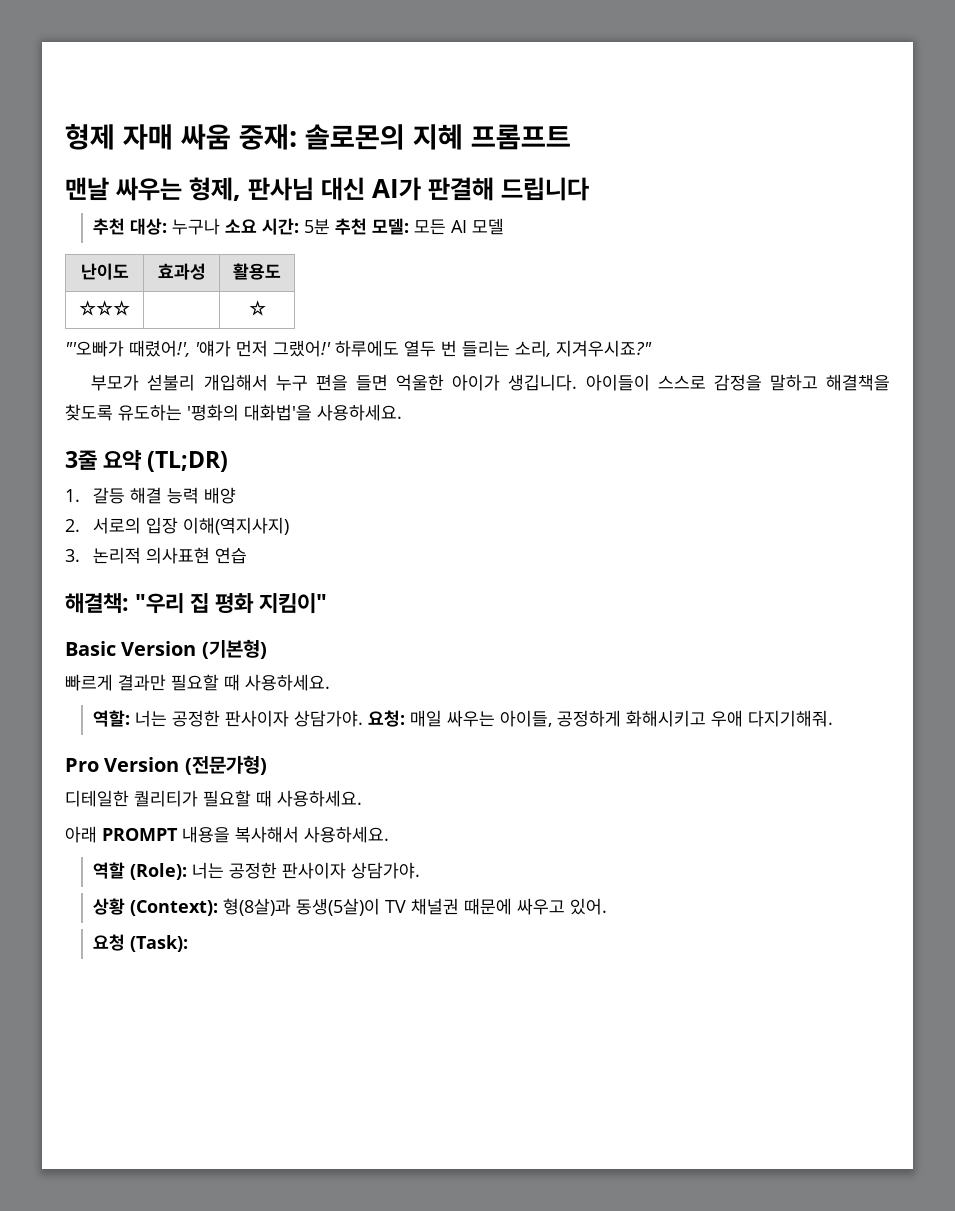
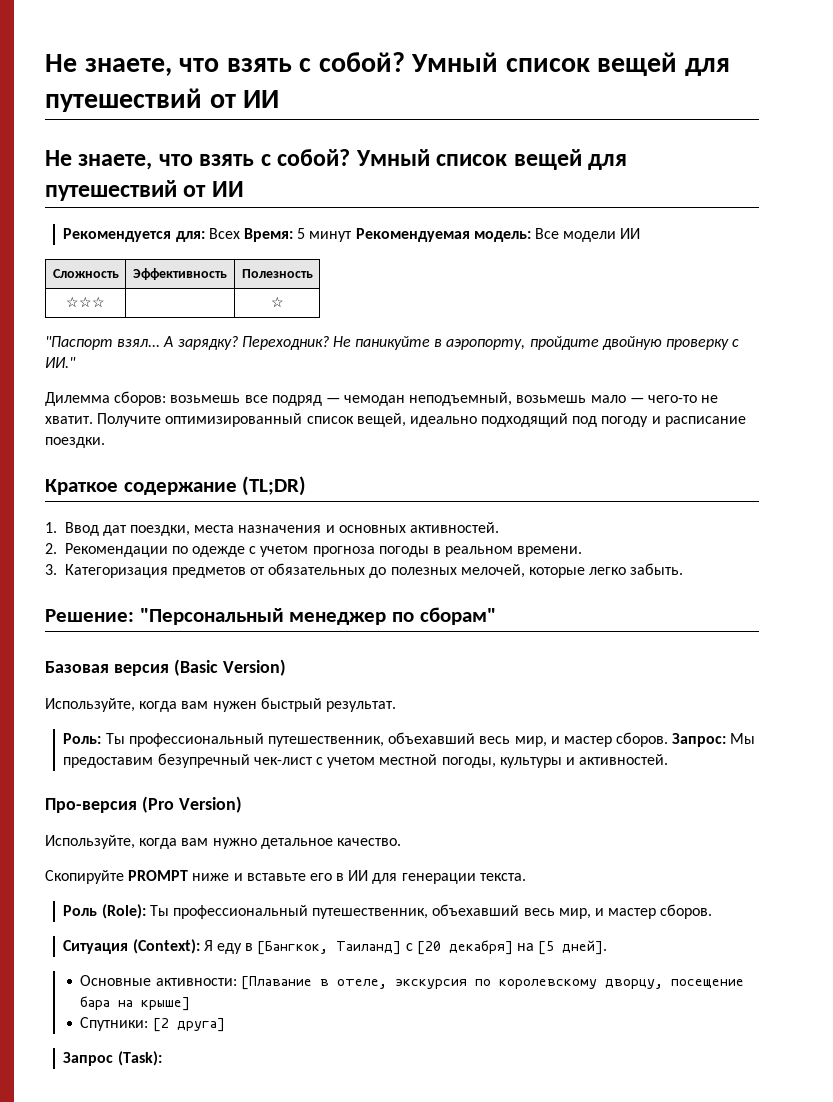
[65,124,571,150] [65,177,589,201] [93,218,505,235] [80,263,129,280] [157,263,206,280] [233,263,281,280] [79,300,130,316] [248,300,266,316] [65,340,652,357] [91,374,891,391] [65,404,402,421] [65,450,229,472] [65,487,237,504] [65,517,290,535] [65,547,248,564] [65,593,328,614] [65,639,267,659] [65,674,330,691] [93,710,834,727] [65,755,267,775] [65,790,362,807] [65,826,389,843] [93,862,421,880] [93,898,608,916] [93,934,126,951] 형제 자매 싸움 중재: 솔로몬의 지혜 프롬프트 // 맨날 싸우는 형제, 판사님 대신 AI가 판결해 드립니다 // 추천 대상: 누구나 소요 시간: 5분 추천 모델: 모든 AI 모델 // 난이도 | 효과성 | 활용도 // ☆☆☆ | | ☆ // "'오빠가 때렸어!', '얘가 먼저 그랬어!' 하루에도 열두 번 들리는 소리, 지겨우시죠?" // 부모가 섣불리 개입해서 누구 편을 들면 억울한 아이가 생깁니다. 아이들이 스스로 감정을 말하고 해결책을 찾도록 유도하는 '평화의 대화법'을 사용하세요. // 3줄 요약 (TL;DR) // 1. 갈등 해결 능력 배양 // 2. 서로의 입장 이해(역지사지) // 3. 논리적 의사표현 연습 // 해결책: "우리 집 평화 지킴이" // Basic Version (기본형) // 빠르게 결과만 필요할 때 사용하세요. // 역할: 너는 공정한 판사이자 상담가야. 요청: 매일 싸우는 아이들, 공정하게 화해시키고 우애 다지기해줘. // Pro Version (전문가형) // 디테일한 퀄리티가 필요할 때 사용하세요. // 아래 PROMPT 내용을 복사해서 사용하세요. // 역할 (Role): 너는 공정한 판사이자 상담가야. // 상황 (Context): 형(8살)과 동생(5살)이 TV 채널권 때문에 싸우고 있어. // 요청 -> [45,52,731,76] [45,88,280,112] [45,149,628,170] [45,180,244,201] [63,228,641,242] [52,269,119,278] [133,268,227,280] [241,269,313,278] [66,296,105,308] [270,296,284,308] [45,336,740,350] [45,357,76,368] [45,391,719,406] [45,413,746,427] [45,437,105,448] [45,476,307,496] [45,522,500,536] [45,543,583,557] [45,563,684,578] [45,607,496,625] [45,659,286,676] [45,697,396,712] [63,732,756,747] [63,753,669,768] [45,796,242,813] [45,835,401,849] [45,870,526,884] [63,904,713,919] [63,939,608,955] [80,975,744,990] [80,996,191,1011] [80,1017,225,1032] [63,1052,114,1066] Не знаете, что взять с собой? Умный список вещей для путешествий от ИИ // Не знаете, что взять с собой? Умный список вещей для путешествий от ИИ // Рекомендуется для: Всех Время: 5 минут Рекомендуемая модель: Все модели ИИ // Сложность | Эффективность | Полезность // ☆☆☆ | | ☆ // "Паспорт взял... А зарядку? Переходник? Не паникуйте в аэропорту, пройдите двойную проверку с ИИ." // Дилемма сборов: возьмешь все подряд — чемодан неподъемный, возьмешь мало — чего-то не хватит. Получите оптимизированный список вещей, идеально подходящий под погоду и расписание поездки. // Краткое содержание (TL;DR) // 1. Ввод дат поездки, места назначения и основных активностей. // 2. Рекомендации по одежде с учетом прогноза погоды в реальном времени. // 3. Категоризация предметов от обязательных до полезных мелочей, которые легко забыть. // Решение: "Персональный менеджер по сборам" // Базовая версия (Basic Version) // Используйте, когда вам нужен быстрый результат. // Роль: Ты профессиональный путешественник, объехавший весь мир, и мастер сборов. Запрос: Мы предоставим безупречный чек-лист с учетом местной погоды, культуры и активностей. // Про-версия (Pro Version) // Используйте, когда вам нужно детальное качество. // Скопируйте PROMPT ниже и вставьте его в ИИ для генерации текста. // Роль (Role): Ты профессиональный путешественник, объехавший весь мир, и мастер сборов. // Ситуация (Context): Я еду в [Бангкок, Таиланд] с [20 декабря] на [5 дней]. // Основные активности: [Плавание в отеле, экскурсия по королевскому дворцу, посещение бара на крыше] // Спутники: [2 друга] // Запрос

